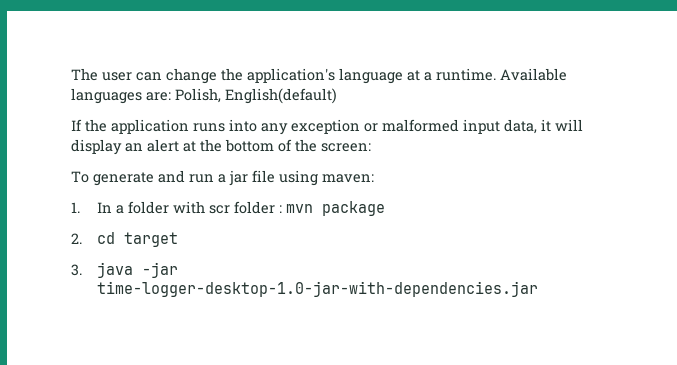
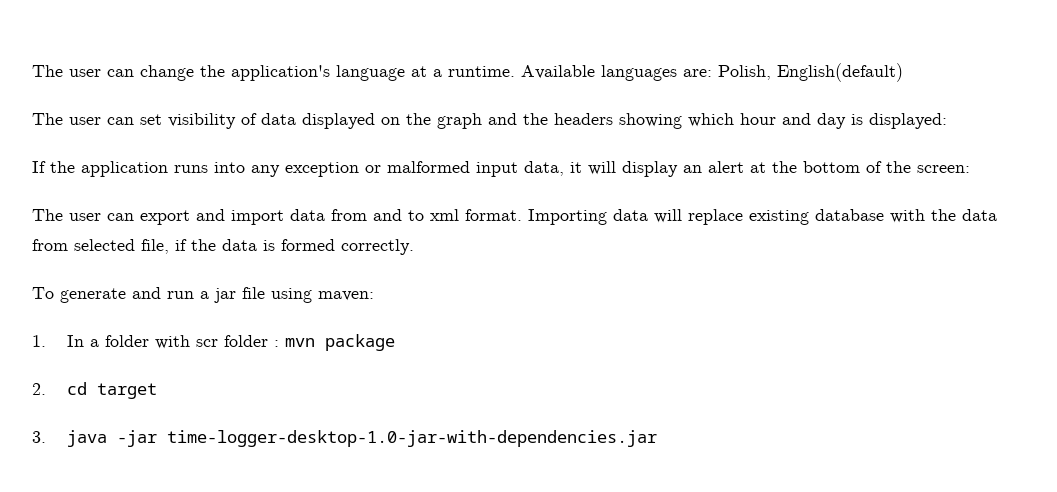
(337, 96) none -> [32,113,947,129] // The user can set visibility of data displayed on the graph and the headers showing which hour and day is displayed:
(371, 147) none -> [32,209,997,225] [32,239,414,255] // The user can export and import data from and to xml format. Importing data will replace existing database with the data from selected file, if the data is formed correctly.

